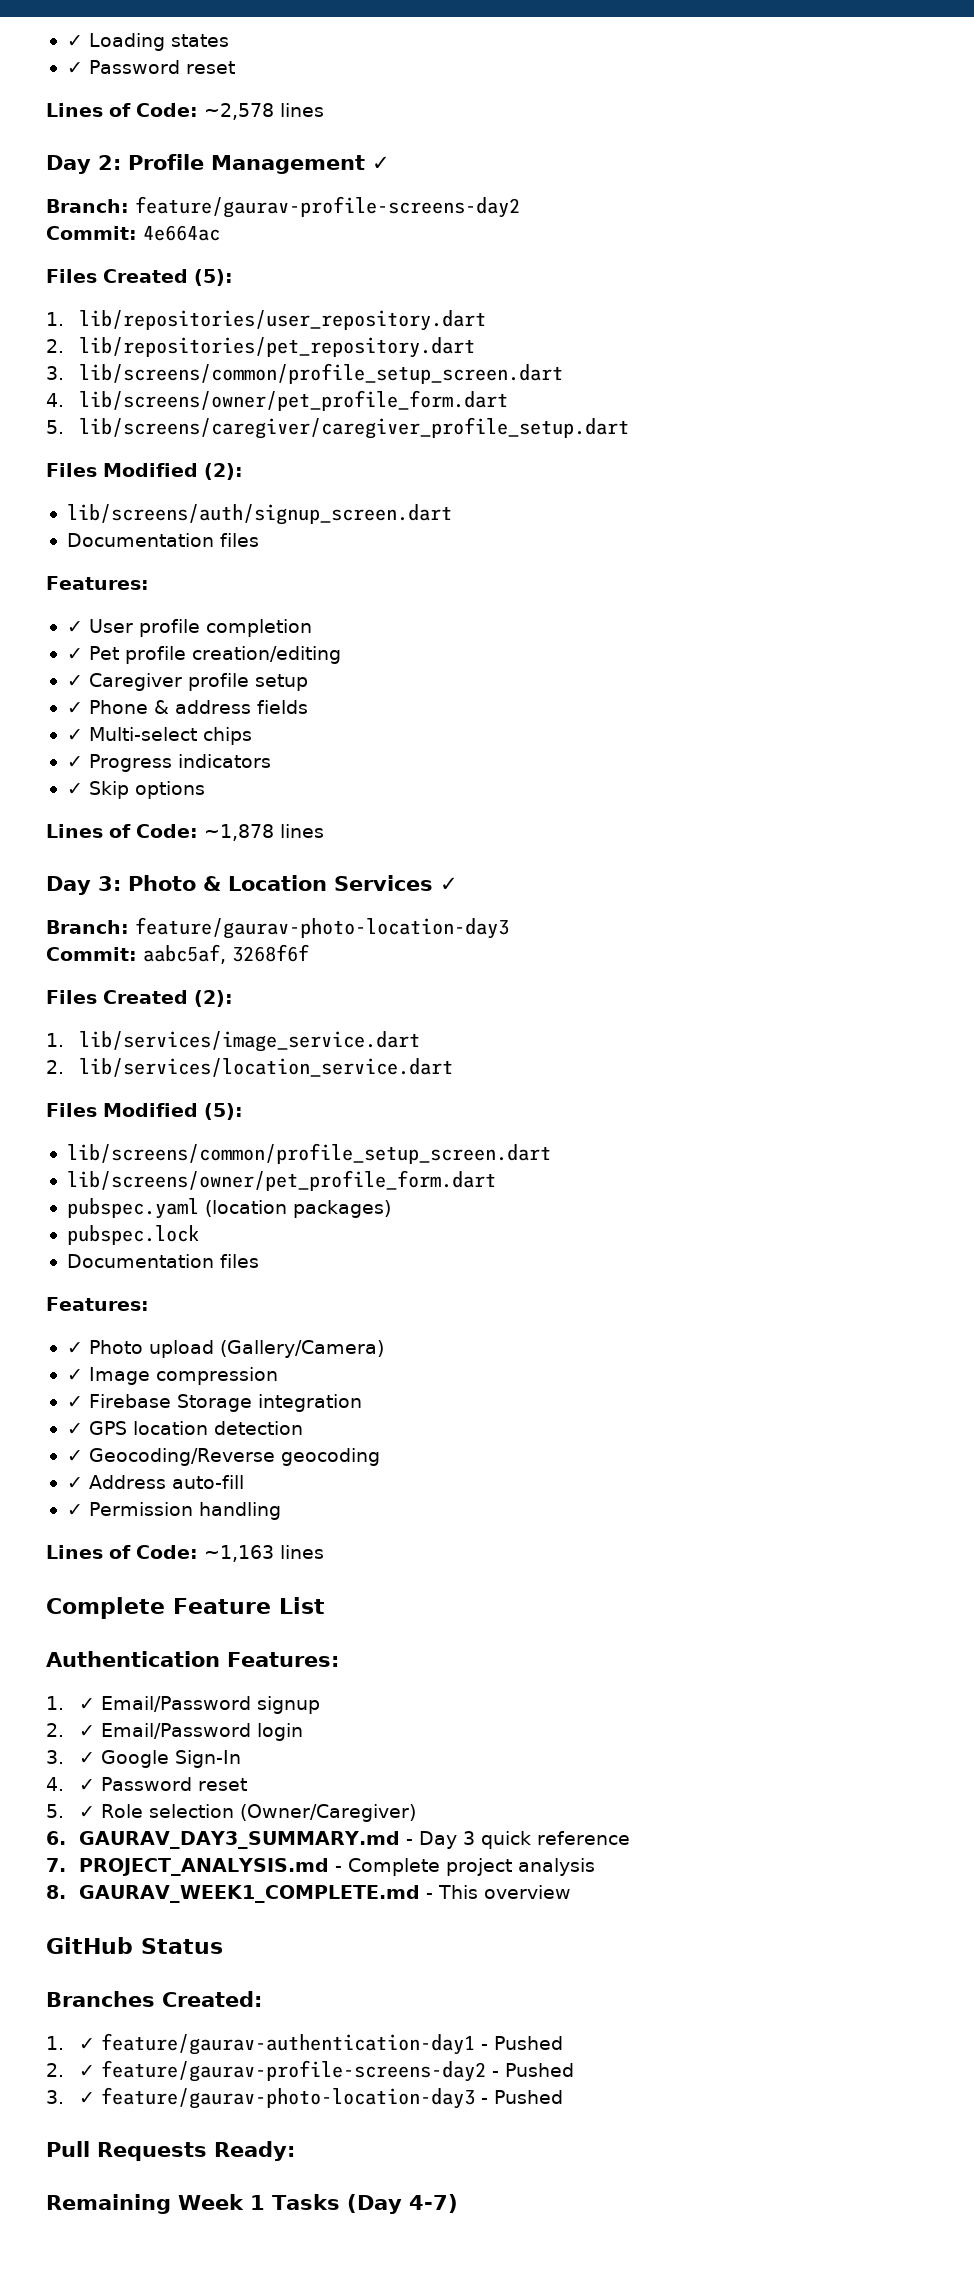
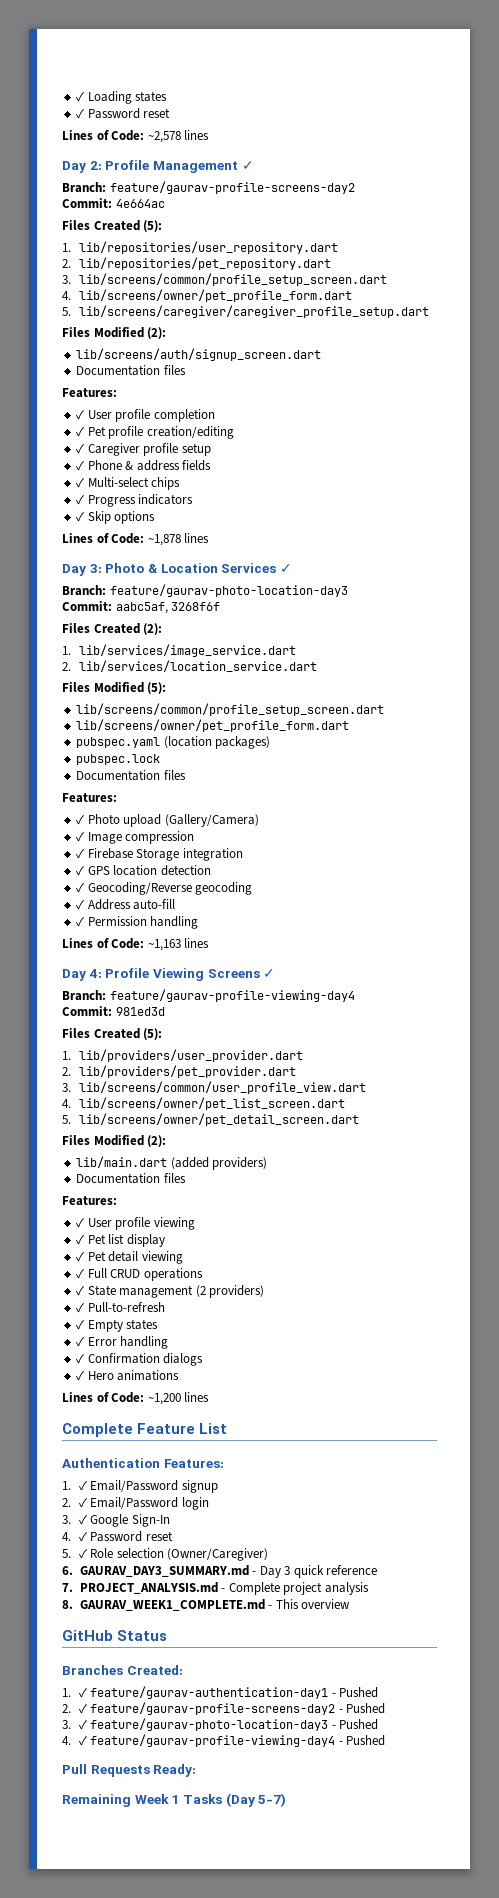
(324, 1552) none -> [62,968,276,981] [62,989,355,1002] [62,1006,165,1016] [62,1028,163,1040] [62,1049,303,1062] [62,1065,296,1078] [62,1081,366,1094] [62,1097,345,1110] [62,1113,359,1126] [62,1135,167,1147] [76,1156,268,1170] [76,1173,186,1184] [62,1196,117,1206] [76,1217,195,1230] [76,1234,165,1247] [76,1251,183,1264] [76,1268,203,1281] [76,1285,265,1298] [76,1302,165,1313] [76,1319,159,1332] [76,1336,169,1349] [76,1353,204,1366] [76,1370,180,1381] [62,1392,210,1405] // Day 4: Profile Viewing Screens ✓ // Branch: feature/gaurav-profile-viewing-day4 // Commit: 981ed3d // Files Created (5): // 1. lib/providers/user_provider.dart // 2. lib/providers/pet_provider.dart // 3. lib/screens/common/user_profile_view.dart // 4. lib/screens/owner/pet_list_screen.dart // 5. lib/screens/owner/pet_detail_screen.dart // Files Modified (2): // lib/main.dart (added providers) // Documentation files // Features: // ✓ User profile viewing // ✓ Pet list display // ✓ Pet detail viewing // ✓ Full CRUD operations // ✓ State management (2 providers) // ✓ Pull-to-refresh // ✓ Empty states // ✓ Error handling // ✓ Confirmation dialogs // ✓ Hero animations // Lines of Code: ~1,200 lines
(563, 2097) none -> [62,1734,386,1747] // 4. ✓ feature/gaurav-profile-viewing-day4 - Pushed
[408,2194,458,2213] 4-7) -> [258,1793,287,1807] 5-7)

